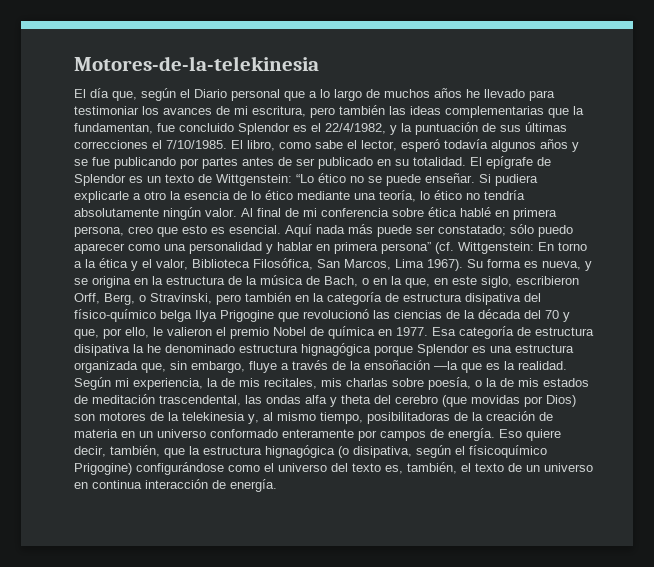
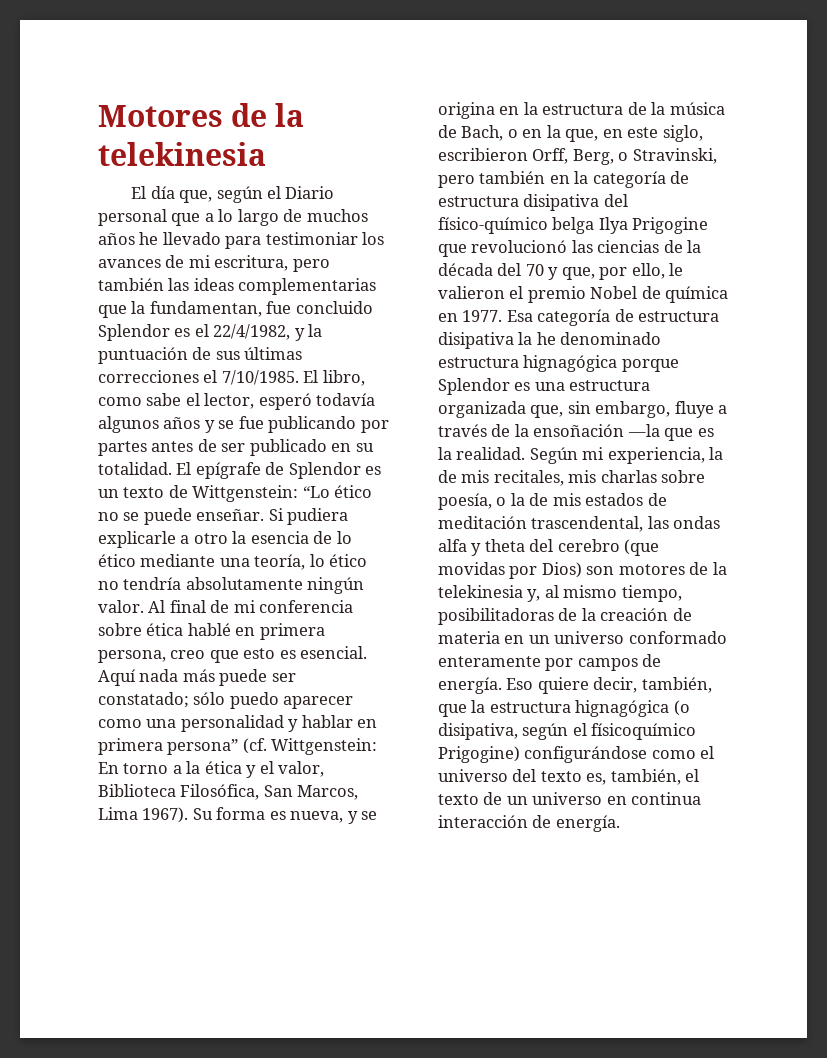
[74,56,319,71] Motores-de-la-telekinesia -> [98,103,305,127] [98,142,266,166] Motores de la telekinesia

